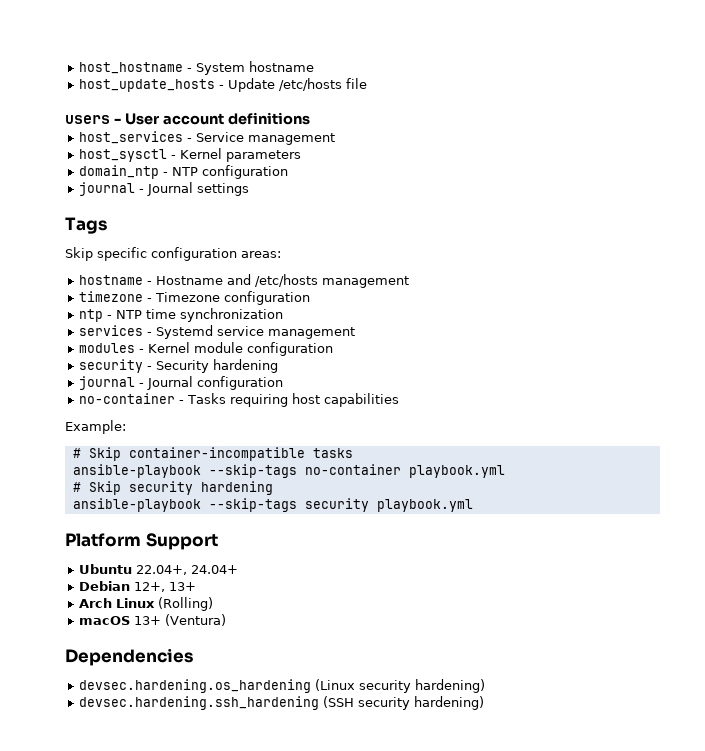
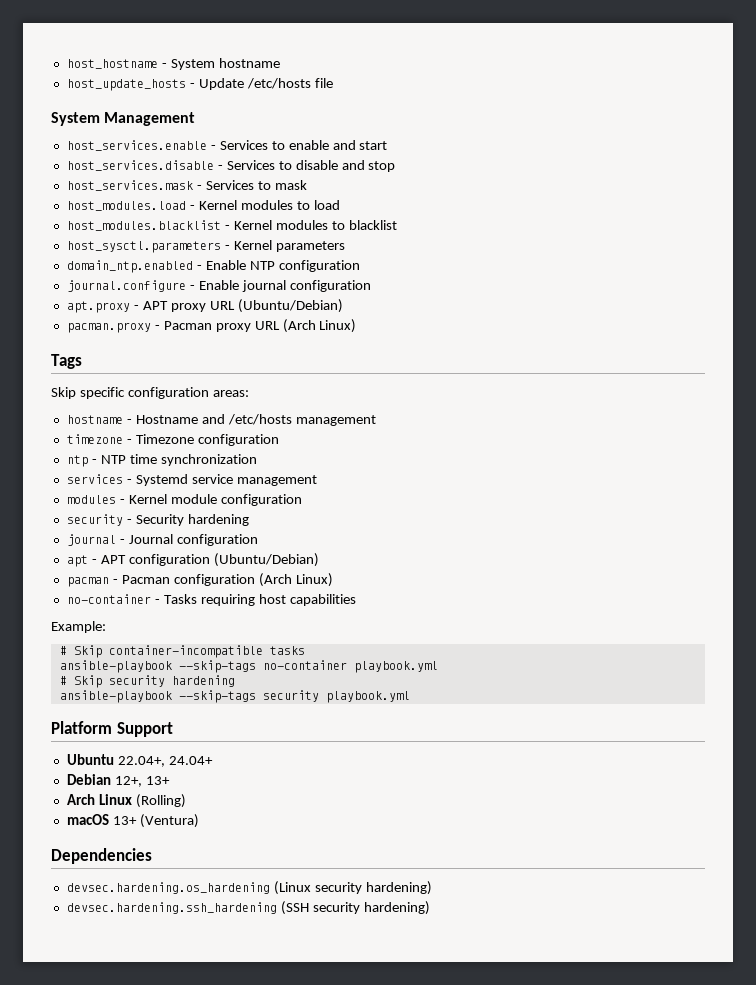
[65,112,310,125] [78,131,335,145] [78,149,167,162] users - User account definitions // host_services - Service management // host_sysctl -> [51,112,196,126] [66,140,388,151] [66,160,396,172] [66,180,307,191] [66,200,340,211] [66,220,397,231] [66,241,221,253] System Management // host_services.enable - Services to enable and start // host_services.disable - Services to disable and stop // host_services.mask - Services to mask // host_modules.load - Kernel modules to load // host_modules.blacklist - Kernel modules to blacklist // host_sysctl.parameters
[78,165,168,179] domain_ntp - -> [66,260,246,273] domain_ntp.enabled - Enable
[78,182,249,196] journal - Journal settings -> [66,280,371,292] [66,299,343,313] [66,319,357,333] journal.configure - Enable journal configuration // apt.proxy - APT proxy URL (Ubuntu/Debian) // pacman.proxy - Pacman proxy URL (Arch Linux)
(283, 383) none -> [66,553,319,567] [66,573,333,587] // apt - APT configuration (Ubuntu/Debian) // pacman - Pacman configuration (Arch Linux)

